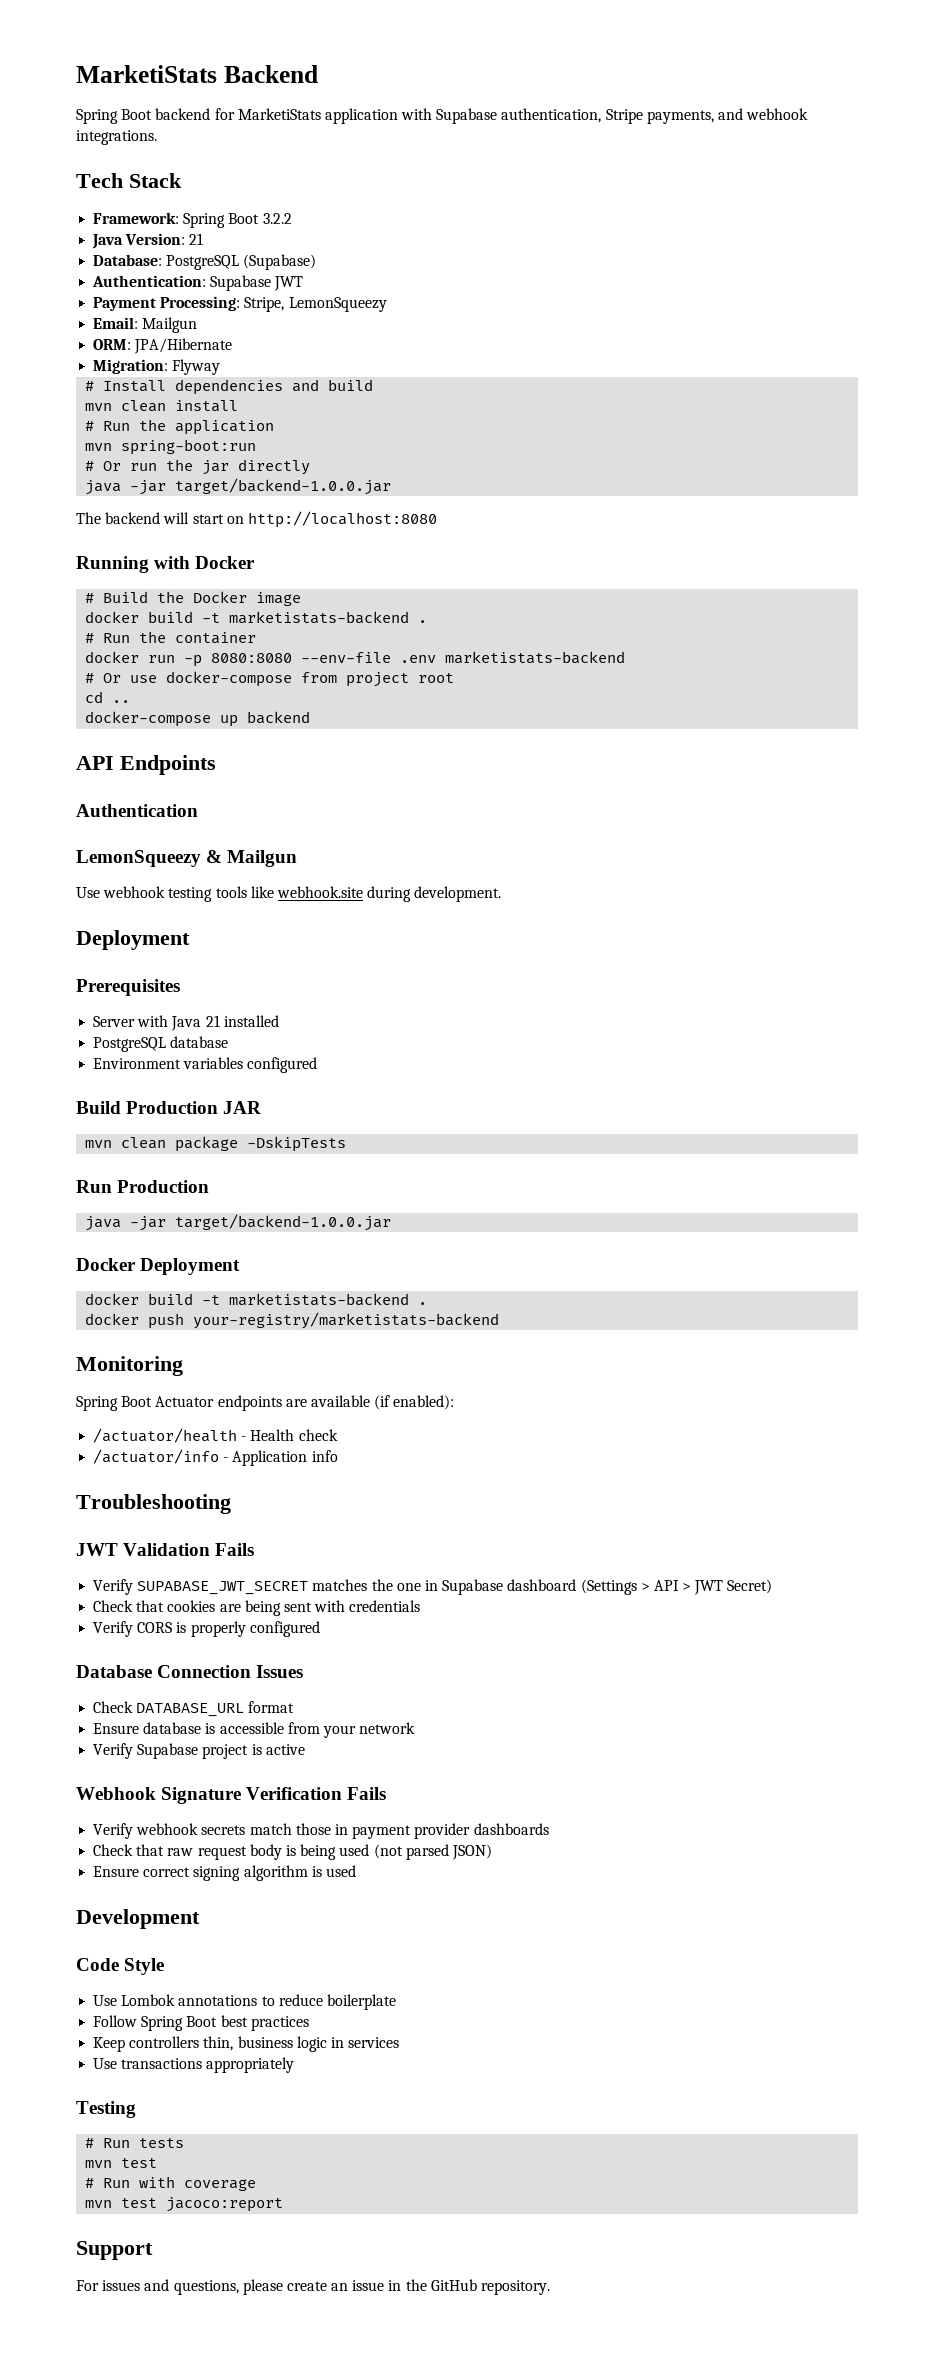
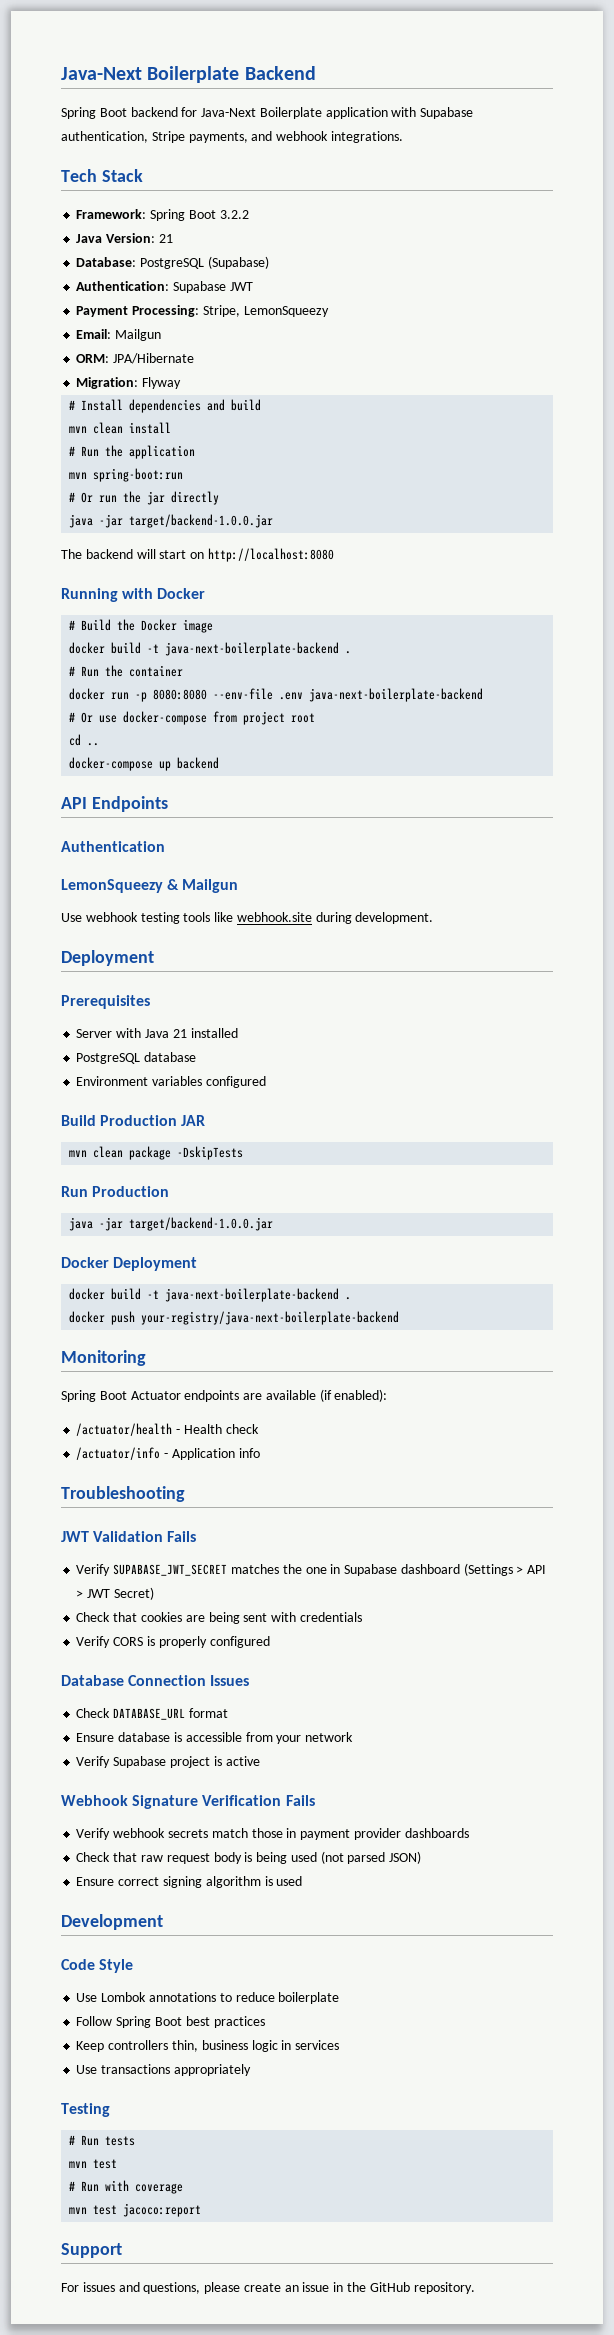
[76,65,217,83] MarketiStats -> [61,66,240,83] Java-Next Boilerplate
[237,108,321,120] MarketiStats -> [201,107,322,119] Java-Next Boilerplate
[229,611,410,624] marketistats-backend -> [165,642,340,656] java-next-boilerplate-backend
[445,651,626,664] marketistats-backend -> [309,688,484,702] java-next-boilerplate-backend
[229,1293,410,1306] marketistats-backend -> [165,1288,340,1302] java-next-boilerplate-backend
[193,1312,500,1329] your-registry/marketistats-backend -> [141,1311,400,1325] your-registry/java-next-boilerplate-backend

